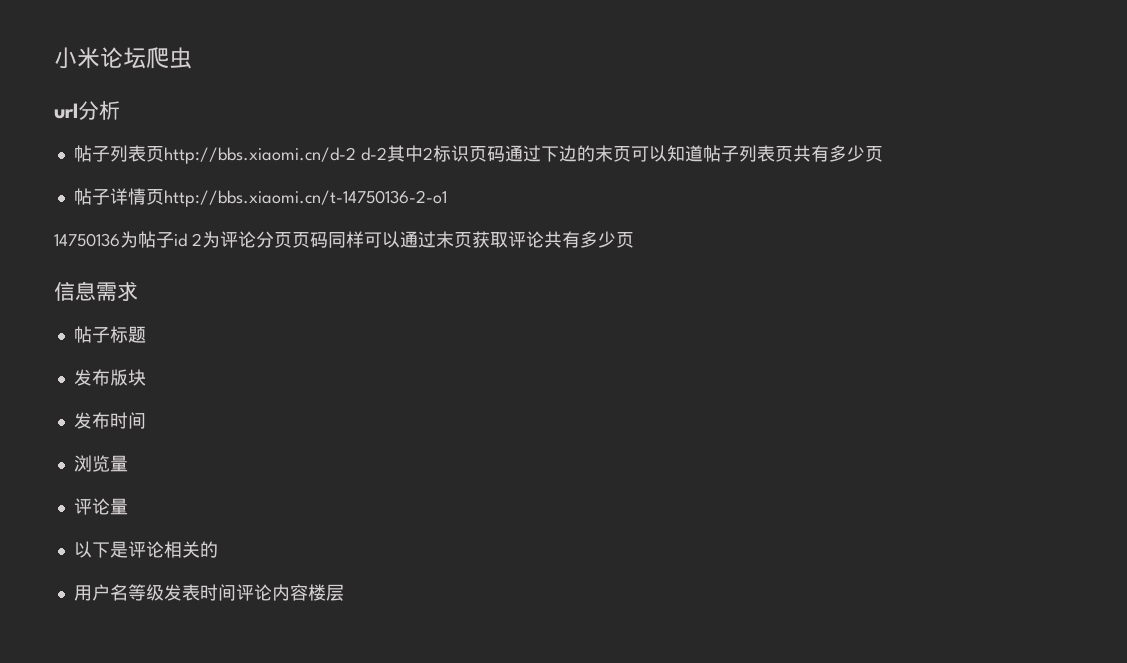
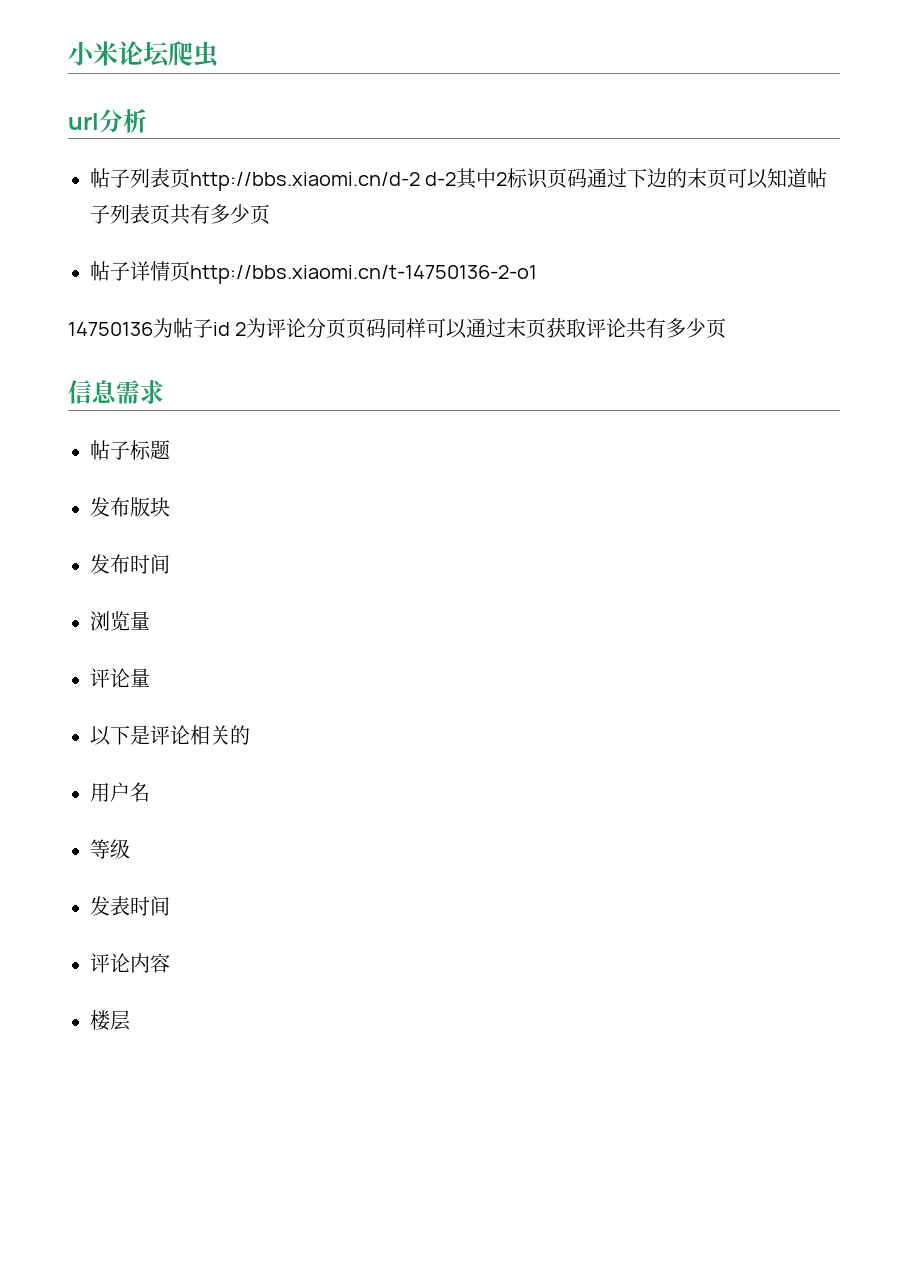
(128, 592) none -> (150, 792) //
(164, 592) none -> (130, 849) //
(236, 592) none -> (170, 906) //
(308, 592) none -> (170, 963) //

